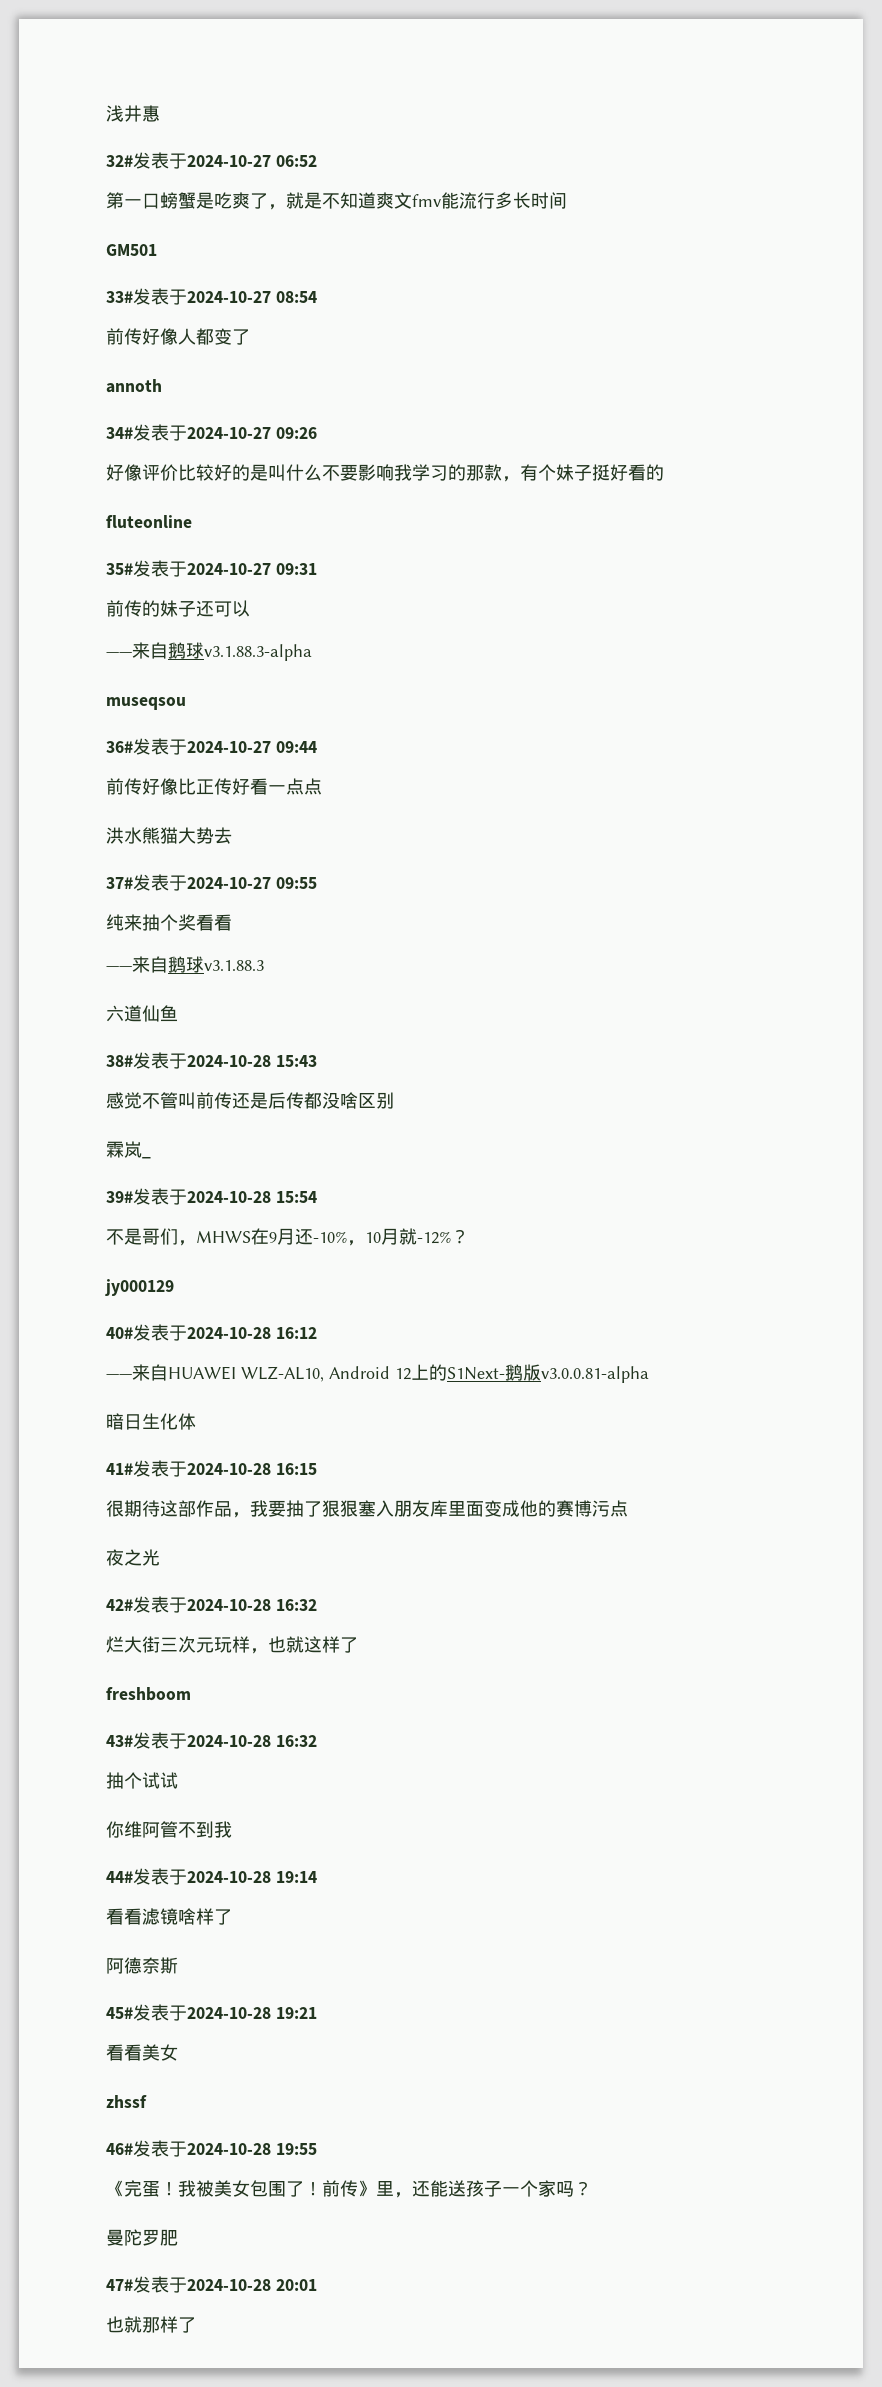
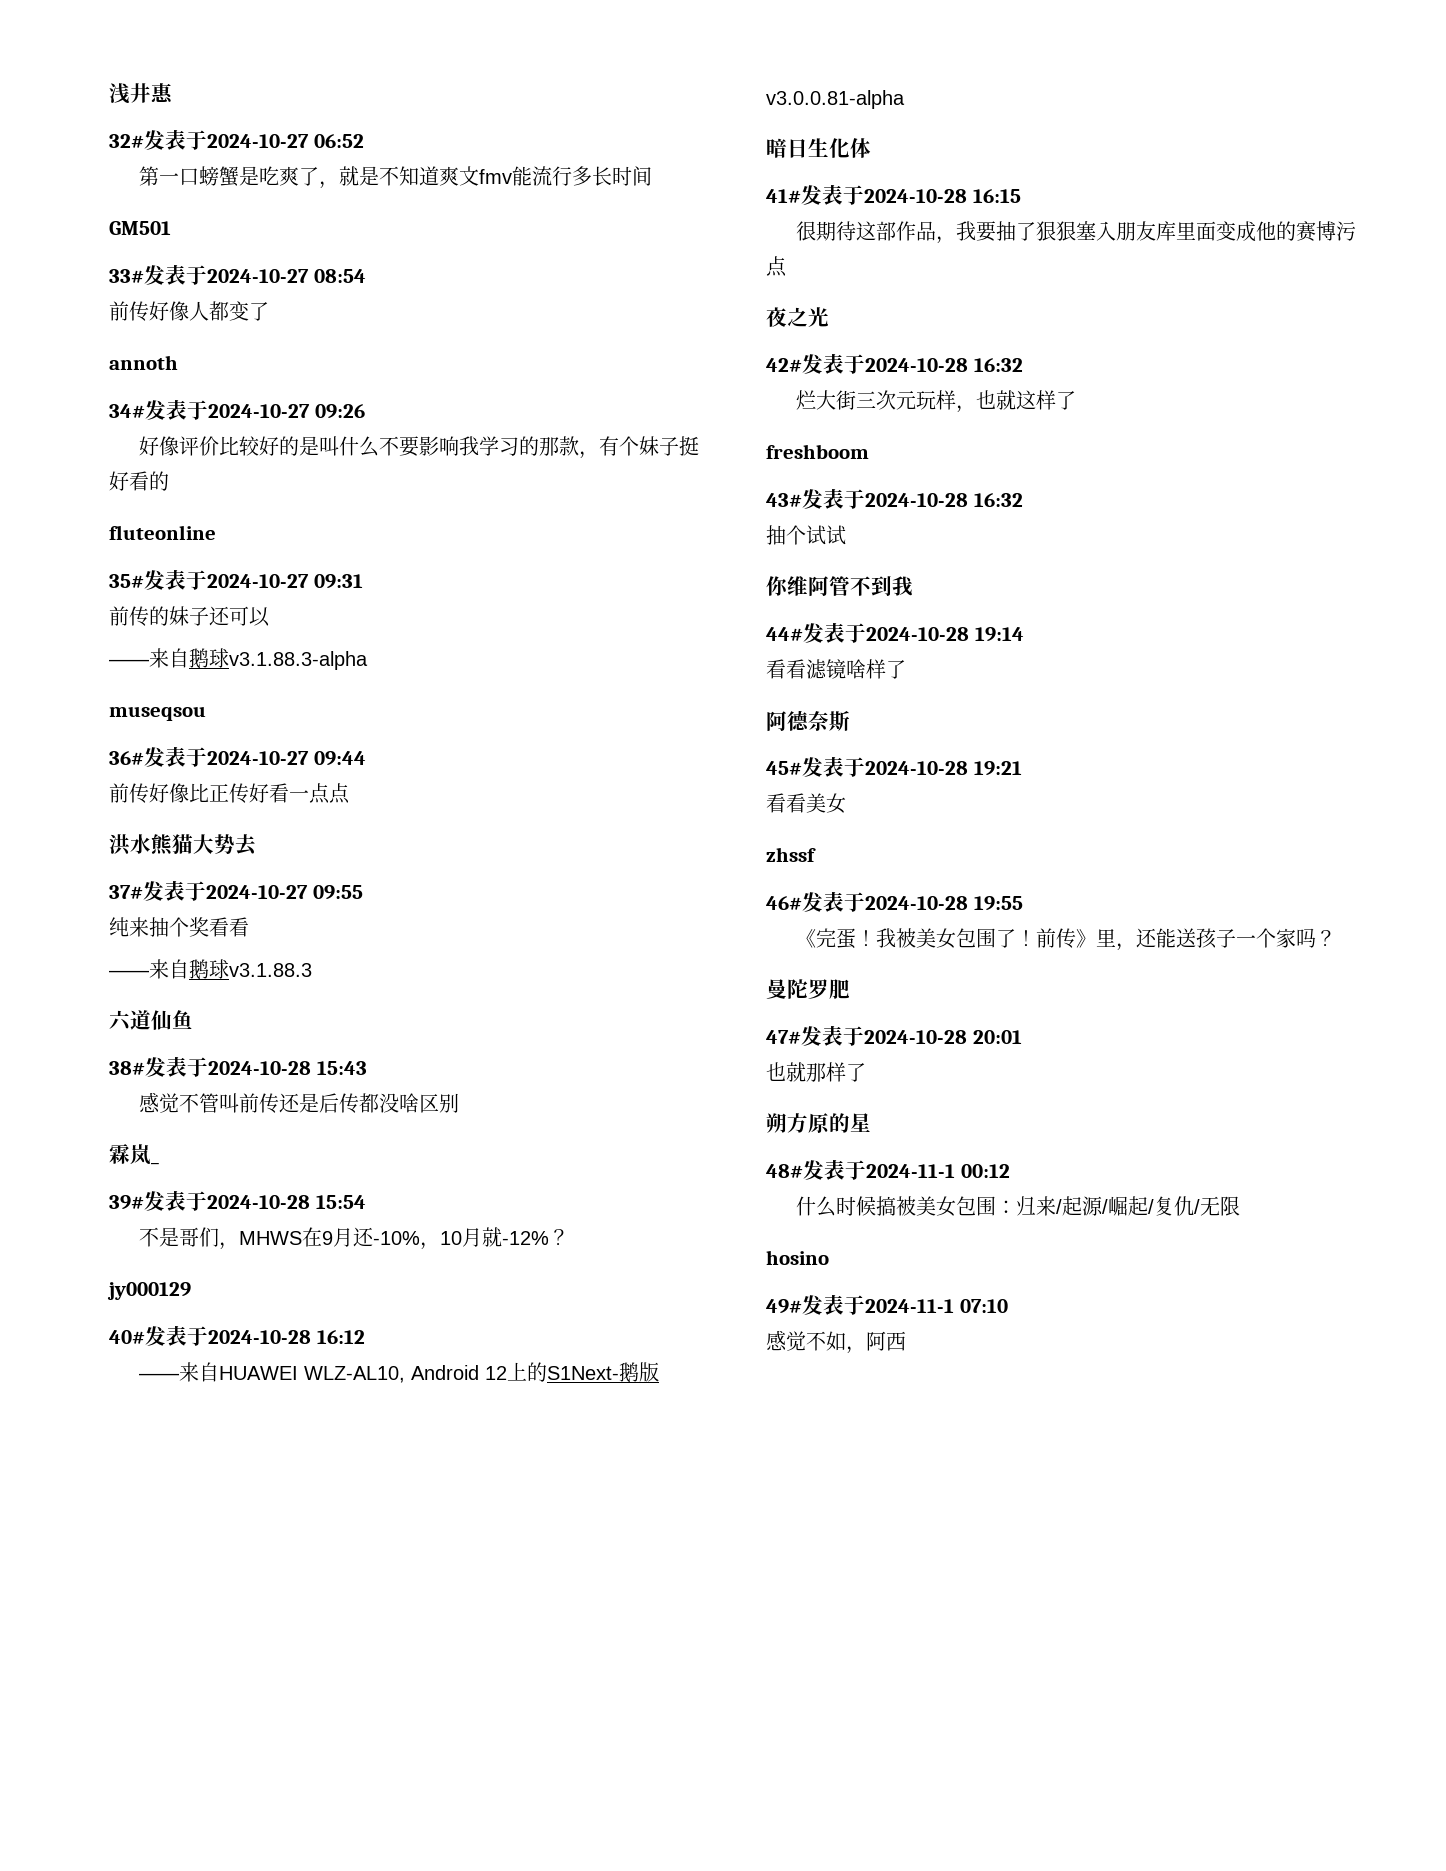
(196, 2325) none -> [766,1113,871,1133] [766,1159,1010,1180] [795,1196,1240,1217] [766,1250,829,1265] [766,1294,1008,1315] [766,1330,906,1354] // 朔方原的星 // 48#发表于2024-11-1 00:12 // 什么时候搞被美女包围：归来/起源/崛起/复仇/无限 // hosino // 49#发表于2024-11-1 07:10 // 感觉不如，阿西

